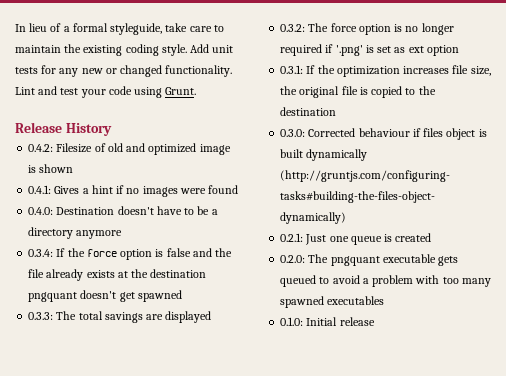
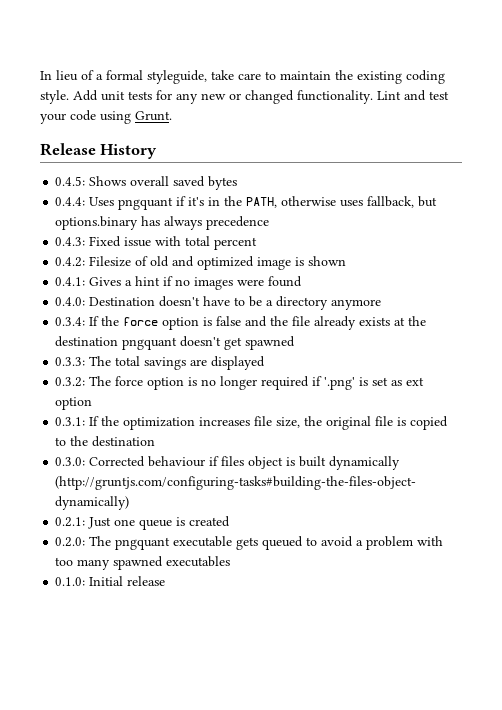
(112, 129) none -> [55,176,238,190] [55,196,438,210] [55,216,270,230] [55,236,258,250] // 0.4.5: Shows overall saved bytes // 0.4.4: Uses pngquant if it's in the PATH, otherwise uses fallback, but options.binary has always precedence // 0.4.3: Fixed issue with total percent

